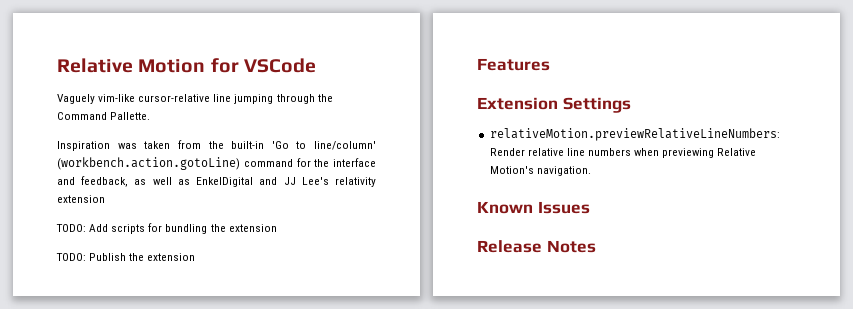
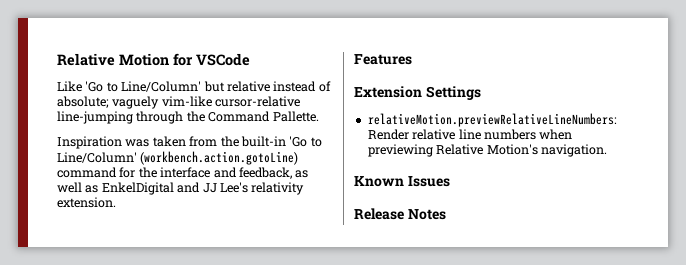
[57,94,274,104] Vaguely vim-like cursor-relative line jumping -> [57,81,331,92] [57,96,301,109] [57,111,133,124] Like 'Go to Line/Column' but relative instead of absolute; vaguely vim-like cursor-relative line-jumping
[314,141,376,150] line/column' -> [57,152,137,163] Line/Column'
[57,195,105,203] [56,223,277,234] [56,253,196,261] extension // TODO: Add scripts for bundling the extension // TODO: Publish the extension -> [57,197,116,208] extension.

